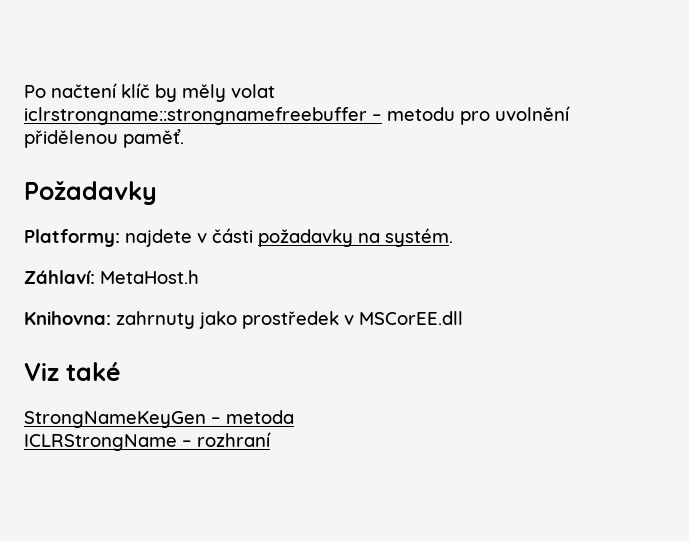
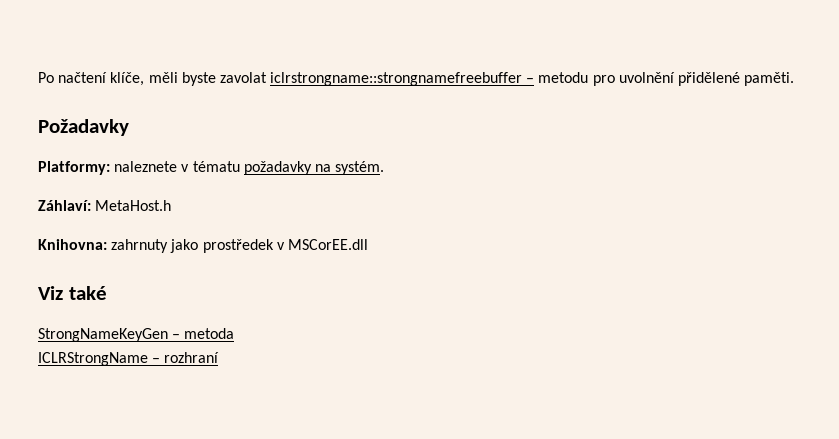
[121,83,275,102] klíč by měly volat -> [110,72,267,86] klíče, měli byste zavolat
[24,129,184,148] přidělenou paměť. -> [678,72,795,86] přidělené paměti.
[125,228,253,247] najdete v části -> [114,161,240,172] naleznete v tématu

